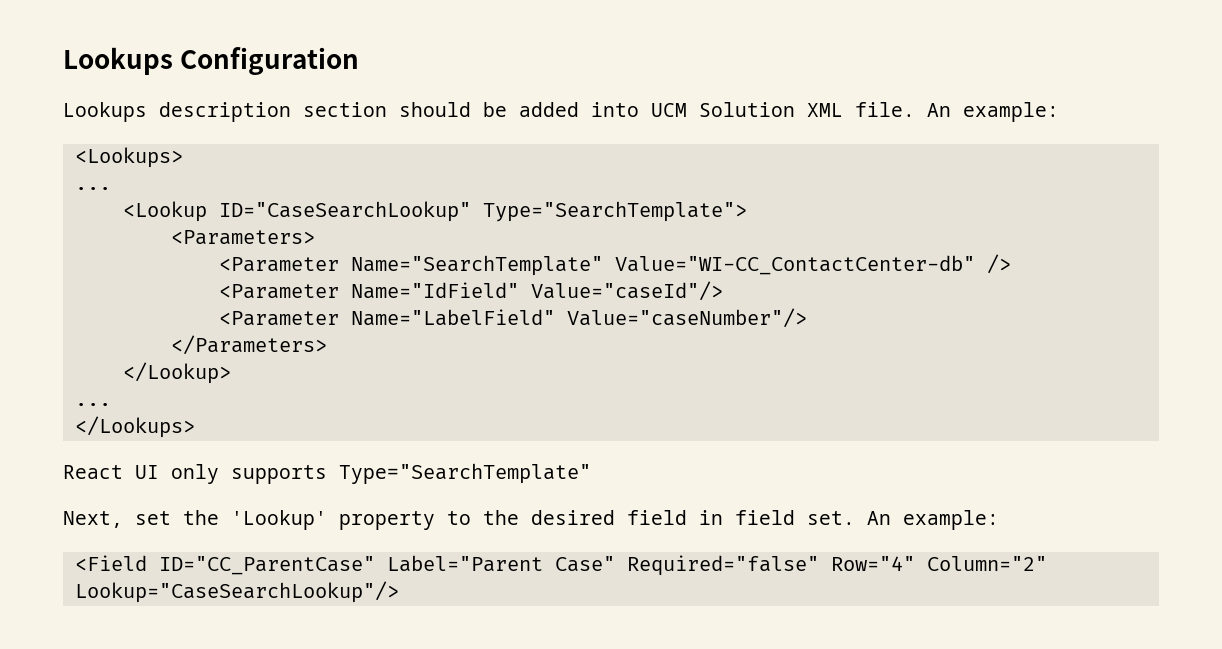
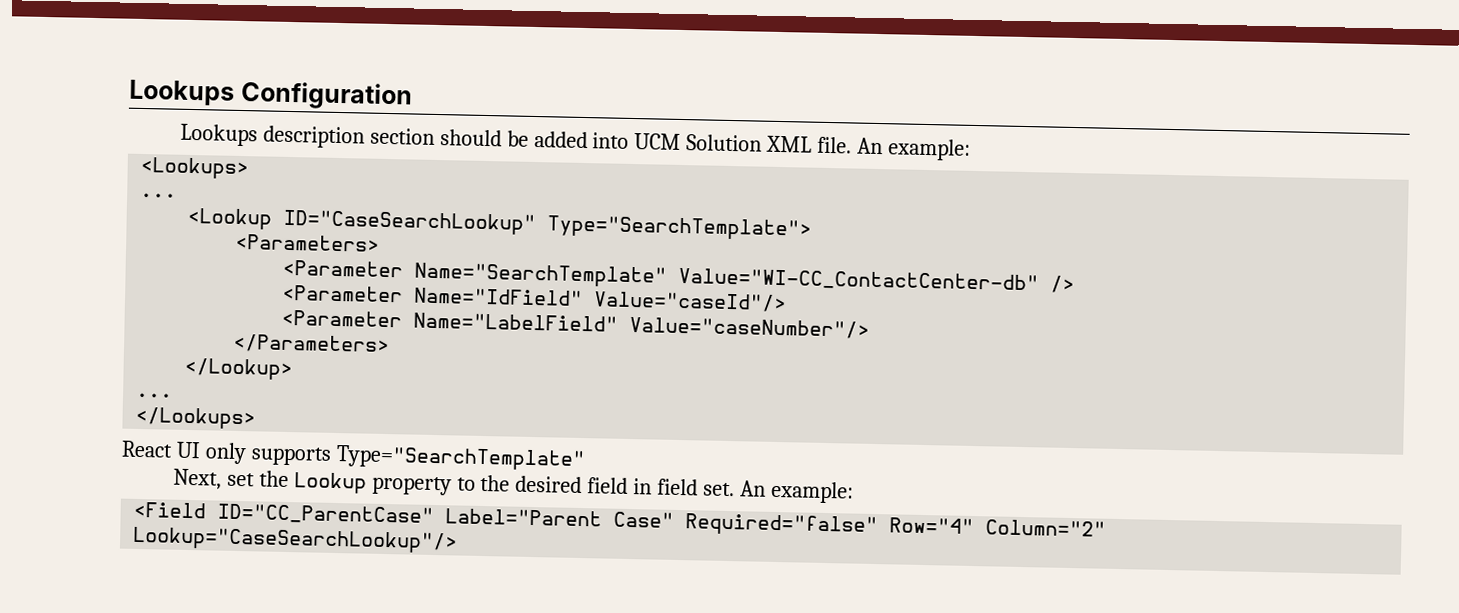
[231,510,327,530] 'Lookup' -> [293,472,367,494] Lookup

